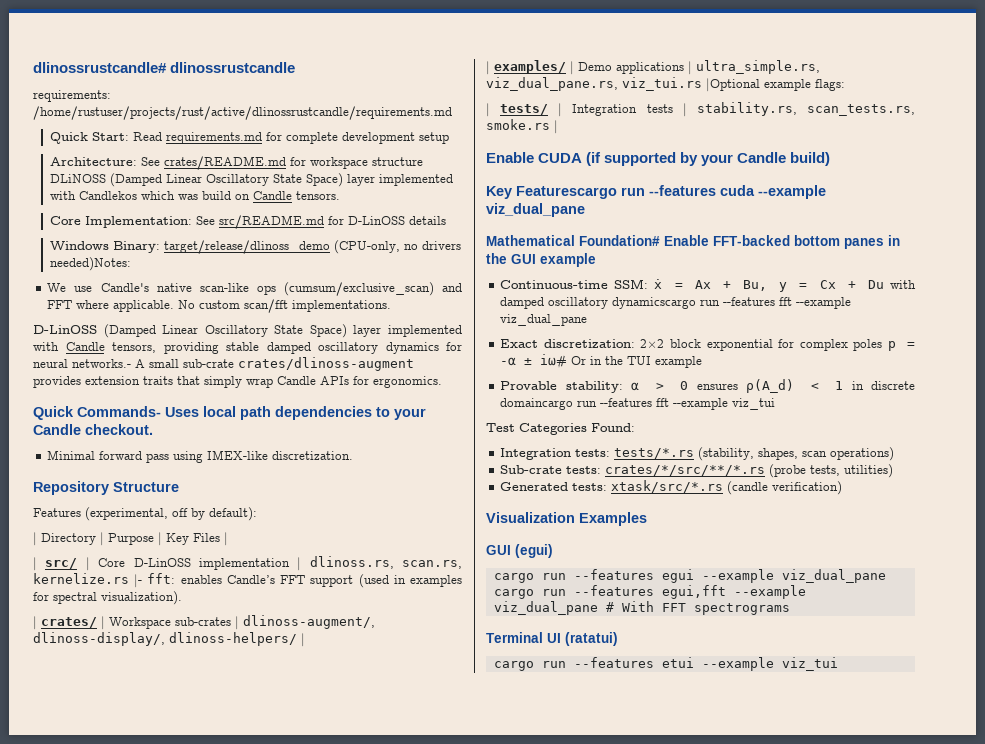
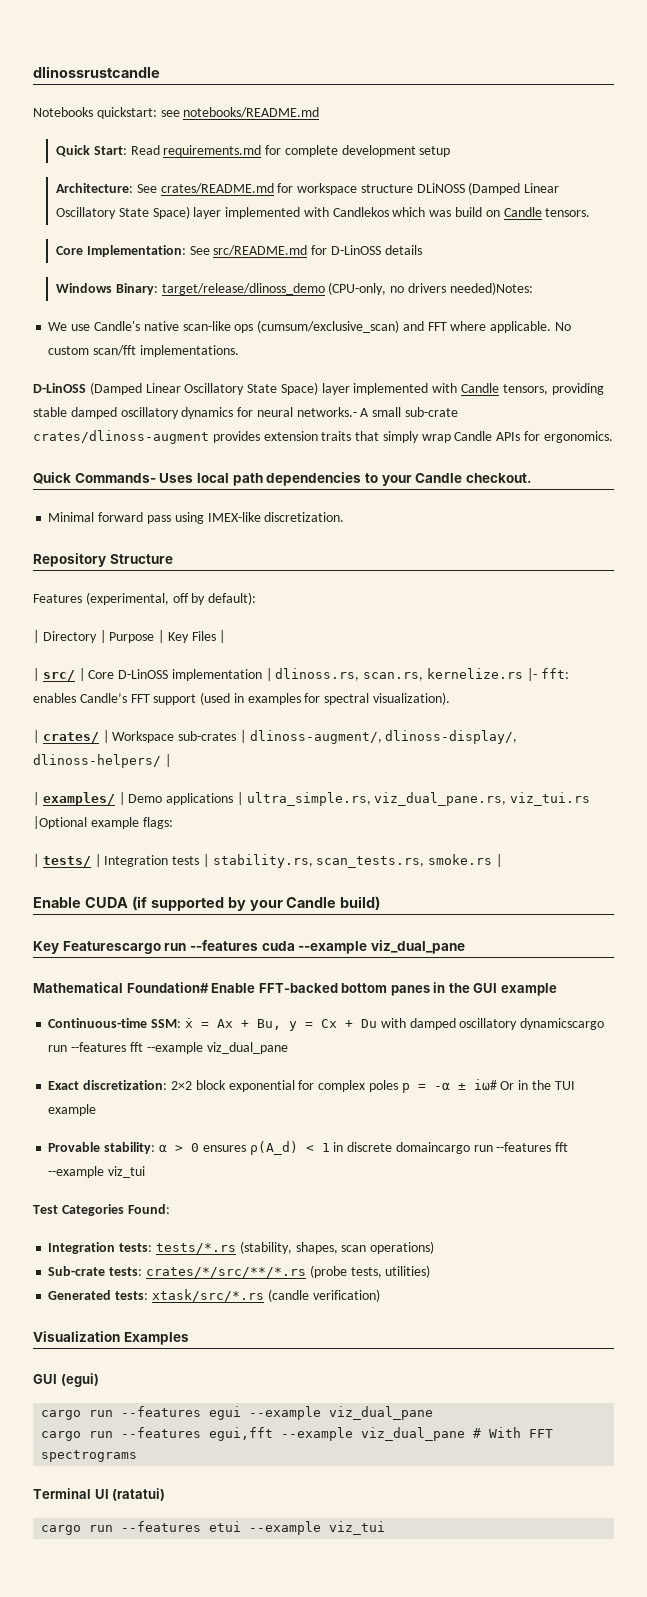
[33,62,167,73] dlinossrustcandle# -> (33, 72) none
[33,90,111,102] [33,106,452,120] requirements: /home/rustuser/projects/rust/active/dlinossrustcandle/requirements.md -> [33,107,320,119] Notebooks quickstart: see notebooks/README.md

